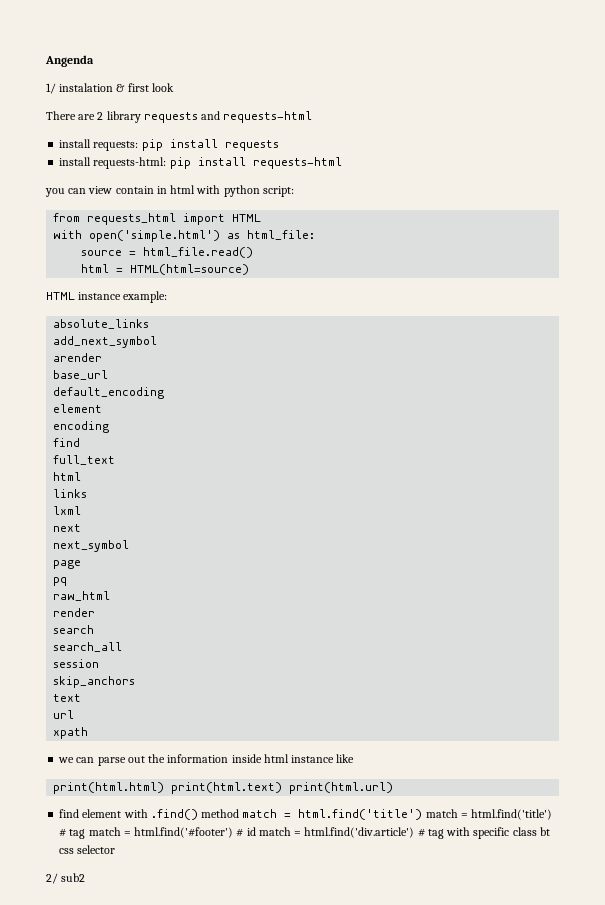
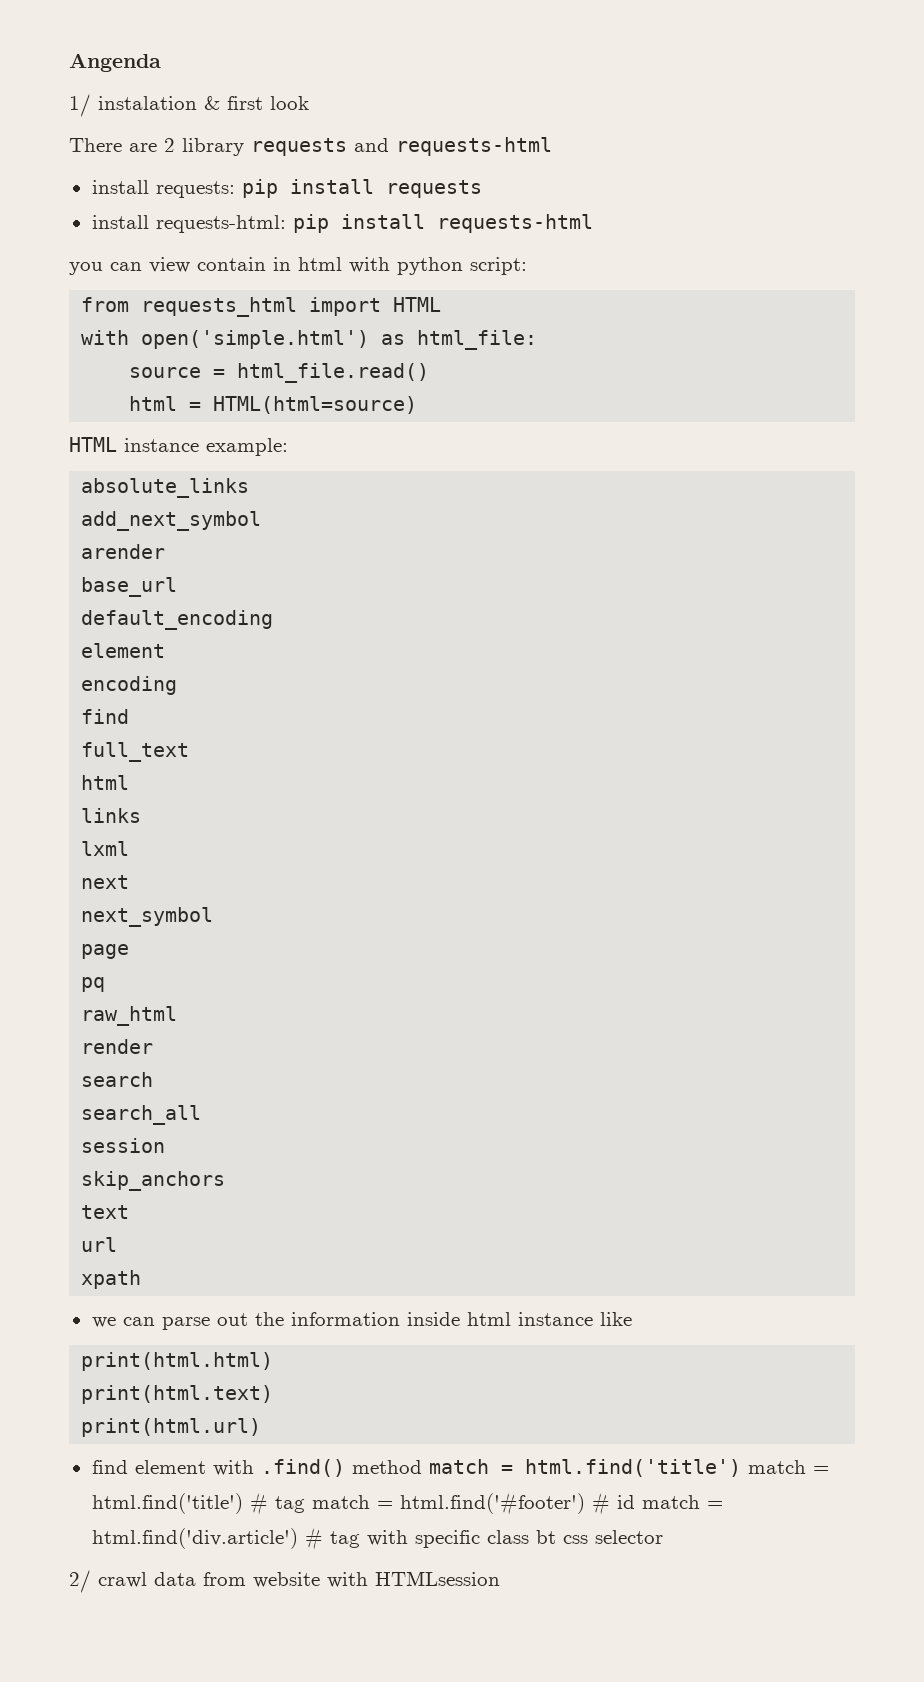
(165, 788) none -> (274, 1361) //
(283, 788) none -> (274, 1394) //
[61,873,86,882] sub2 -> [98,1571,500,1588] crawl data from website with HTMLsession

